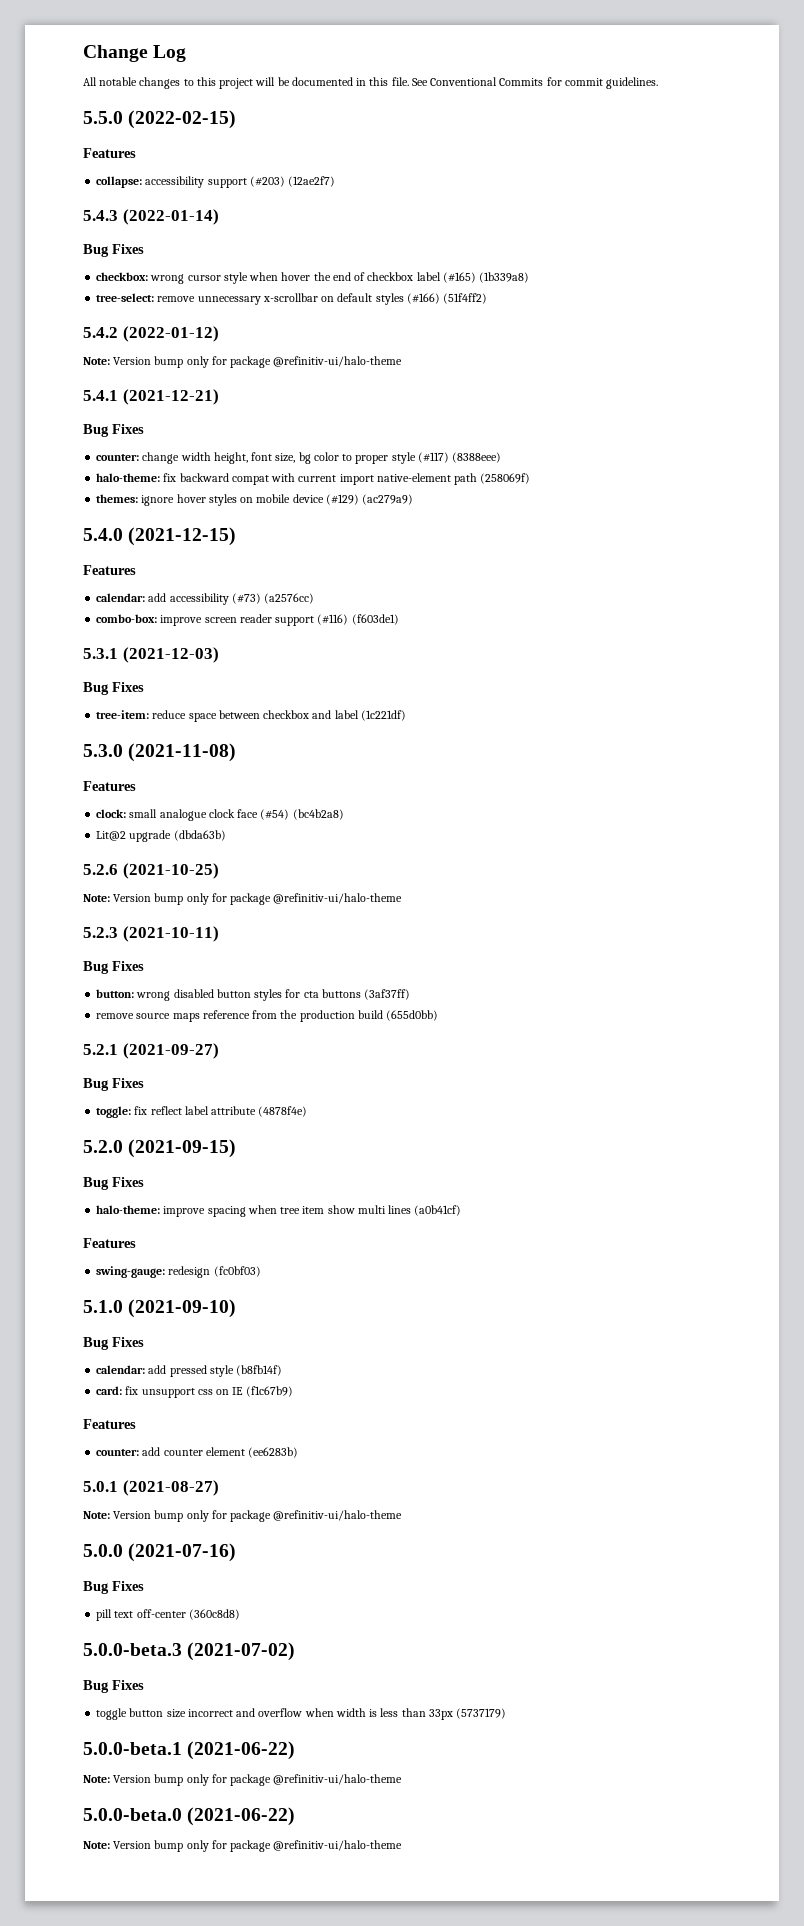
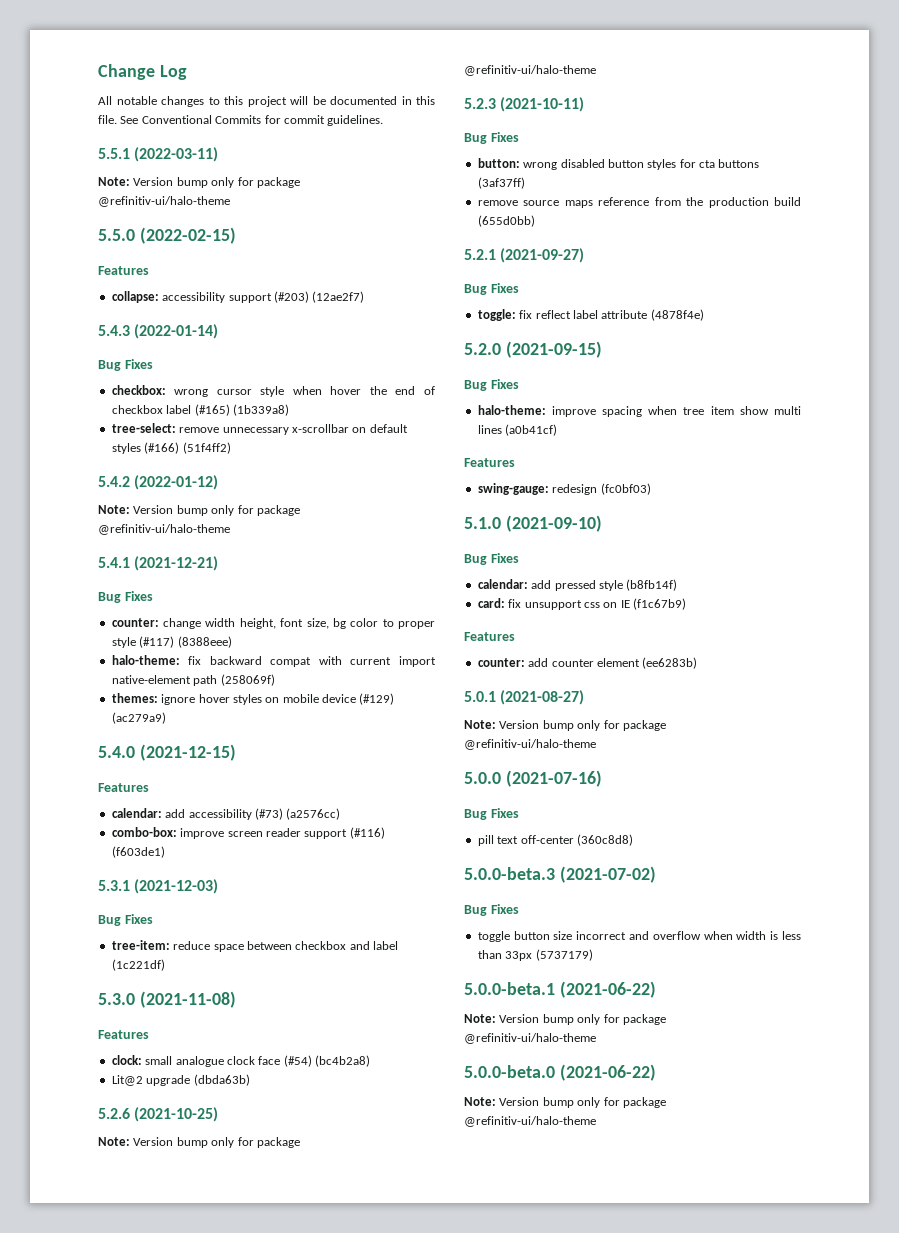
(659, 83) none -> [98,147,219,162] [98,177,300,188] [98,196,230,207] // 5.5.1 (2022-03-11) // Note: Version bump only for package @refinitiv-ui/halo-theme

